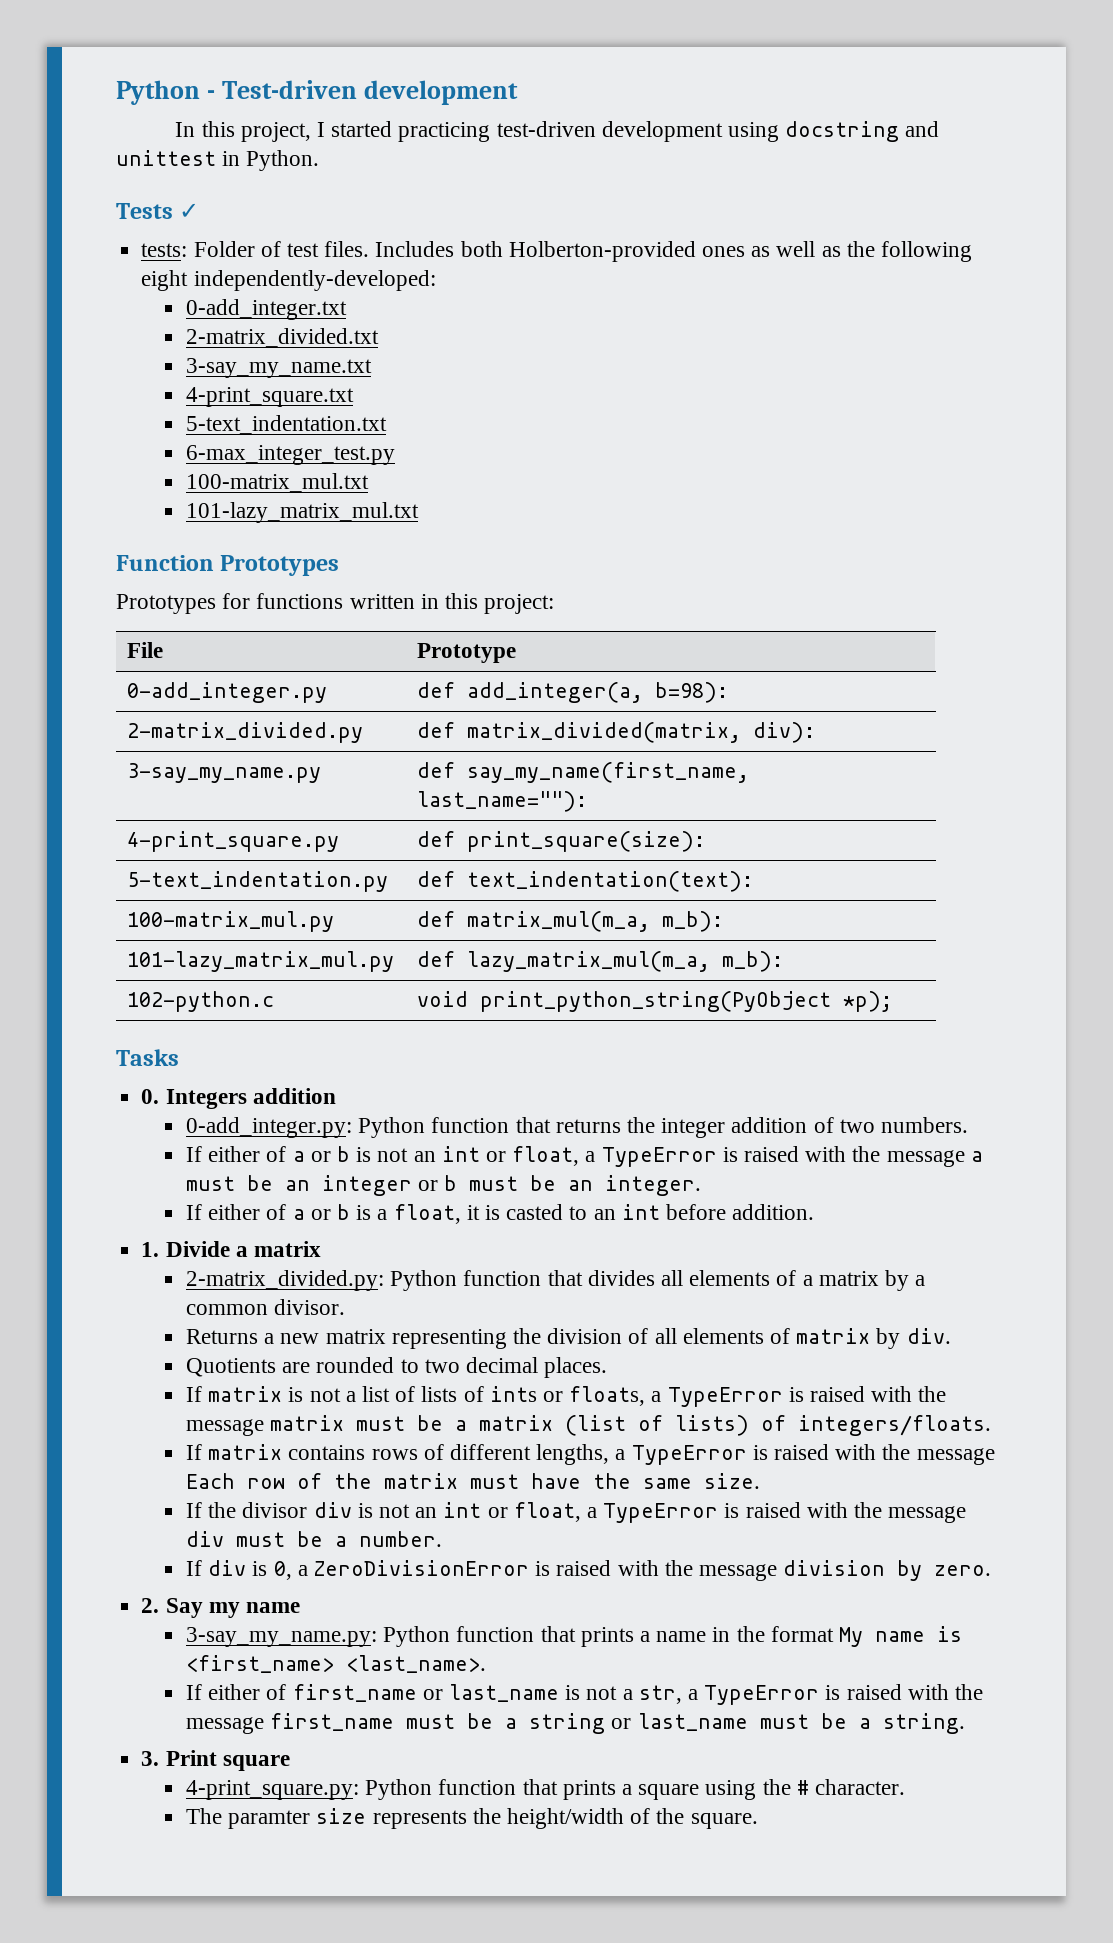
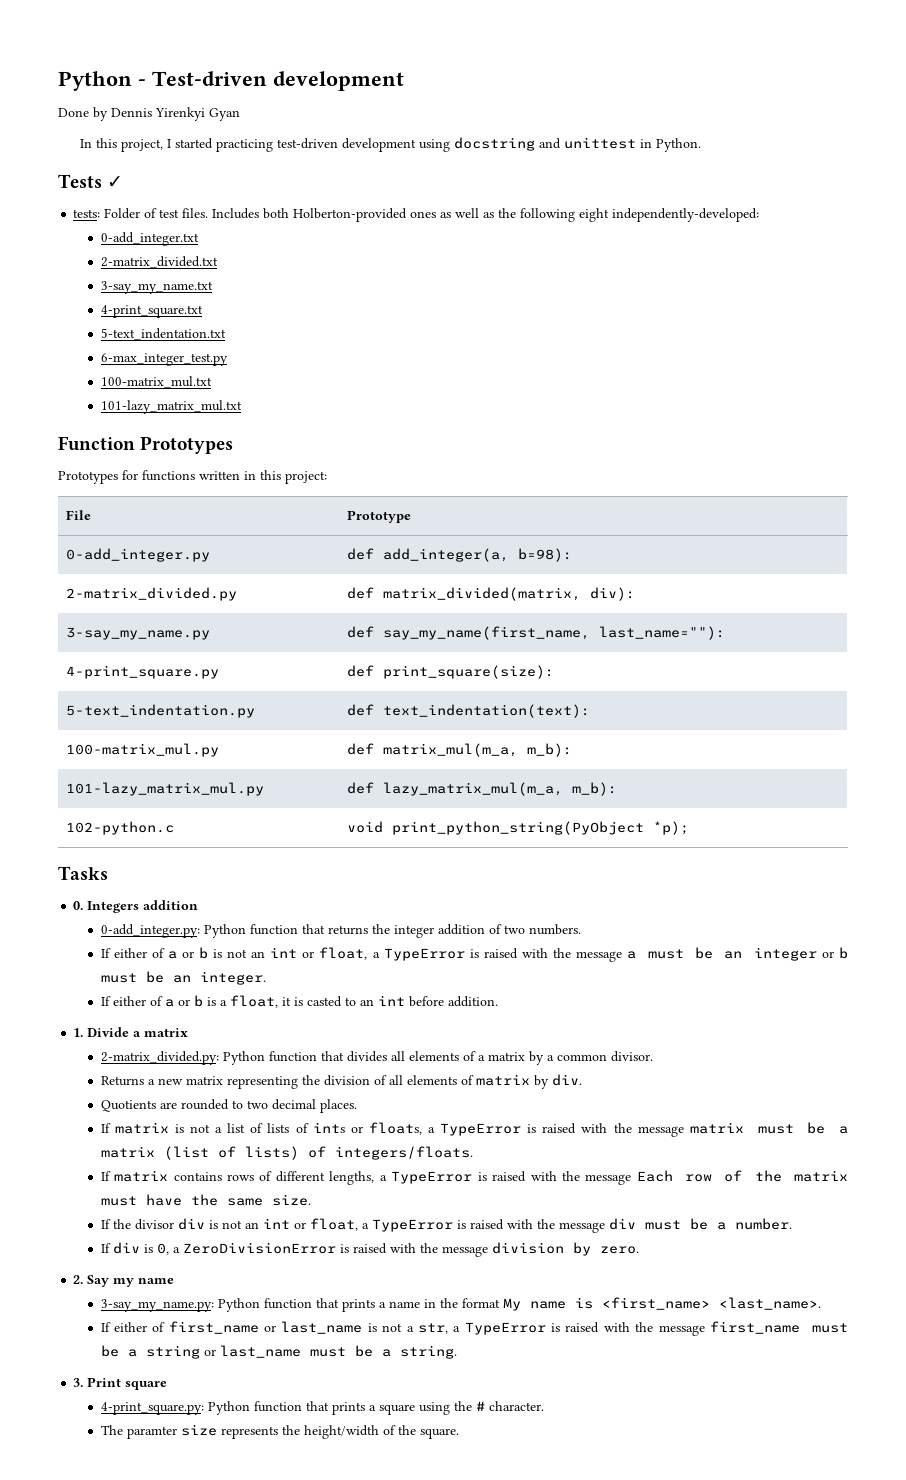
(518, 92) none -> [58,107,240,121] // Done by Dennis Yirenkyi Gyan

